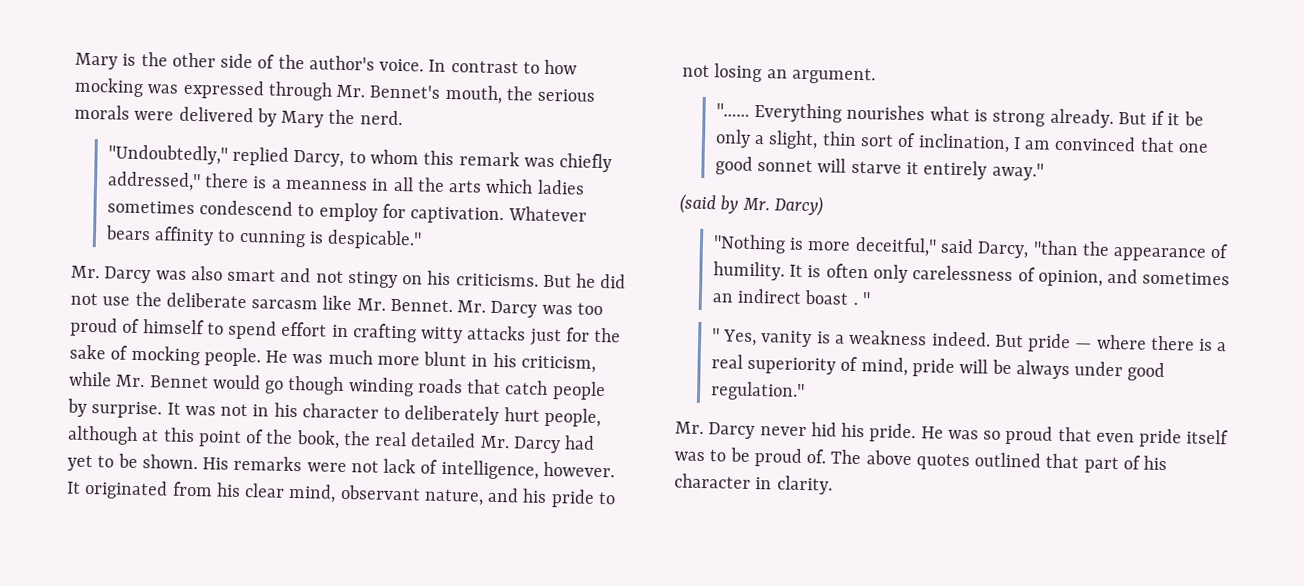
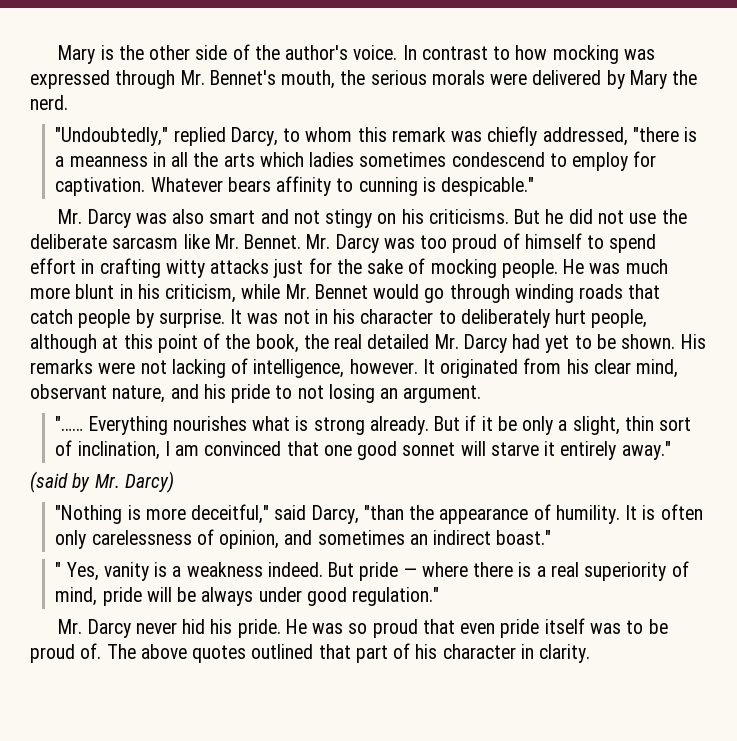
[106,171,250,192] addressed," there -> [542,127,679,146] addressed, "there
[287,375,345,395] though -> [449,284,510,303] through
[383,458,417,474] lack -> [171,359,226,378] lacking
[804,289,872,306] boast . " -> [496,530,552,545] boast."

